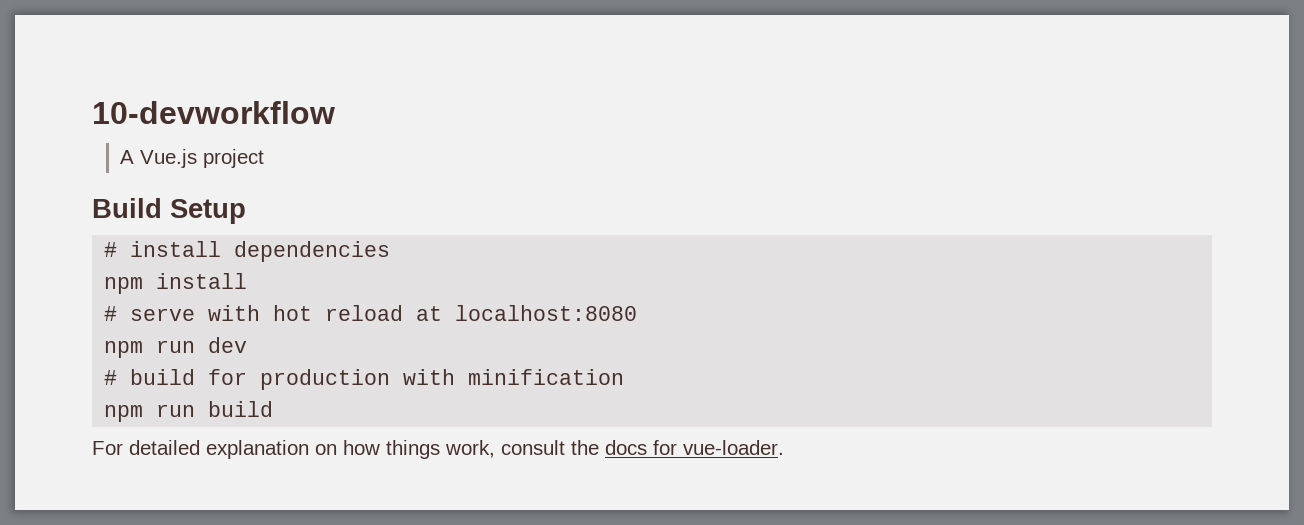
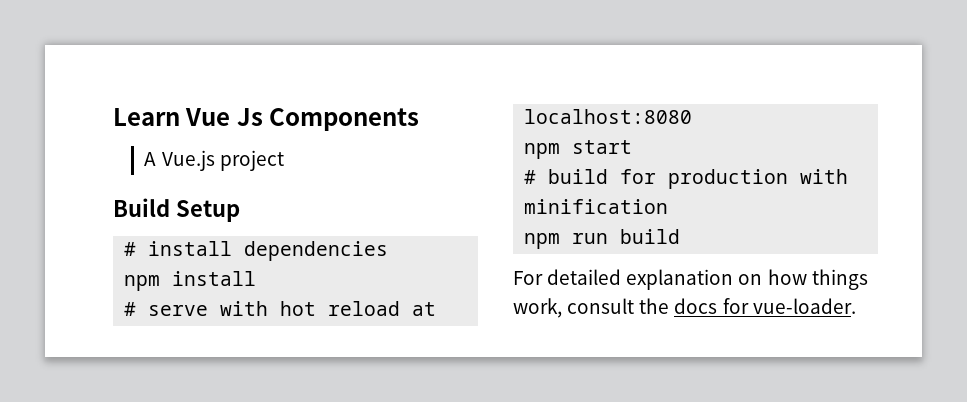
[92,101,335,124] 10-devworkflow -> [113,108,420,131] Learn Vue Js Components
[156,337,248,353] run dev -> [572,140,633,154] start

